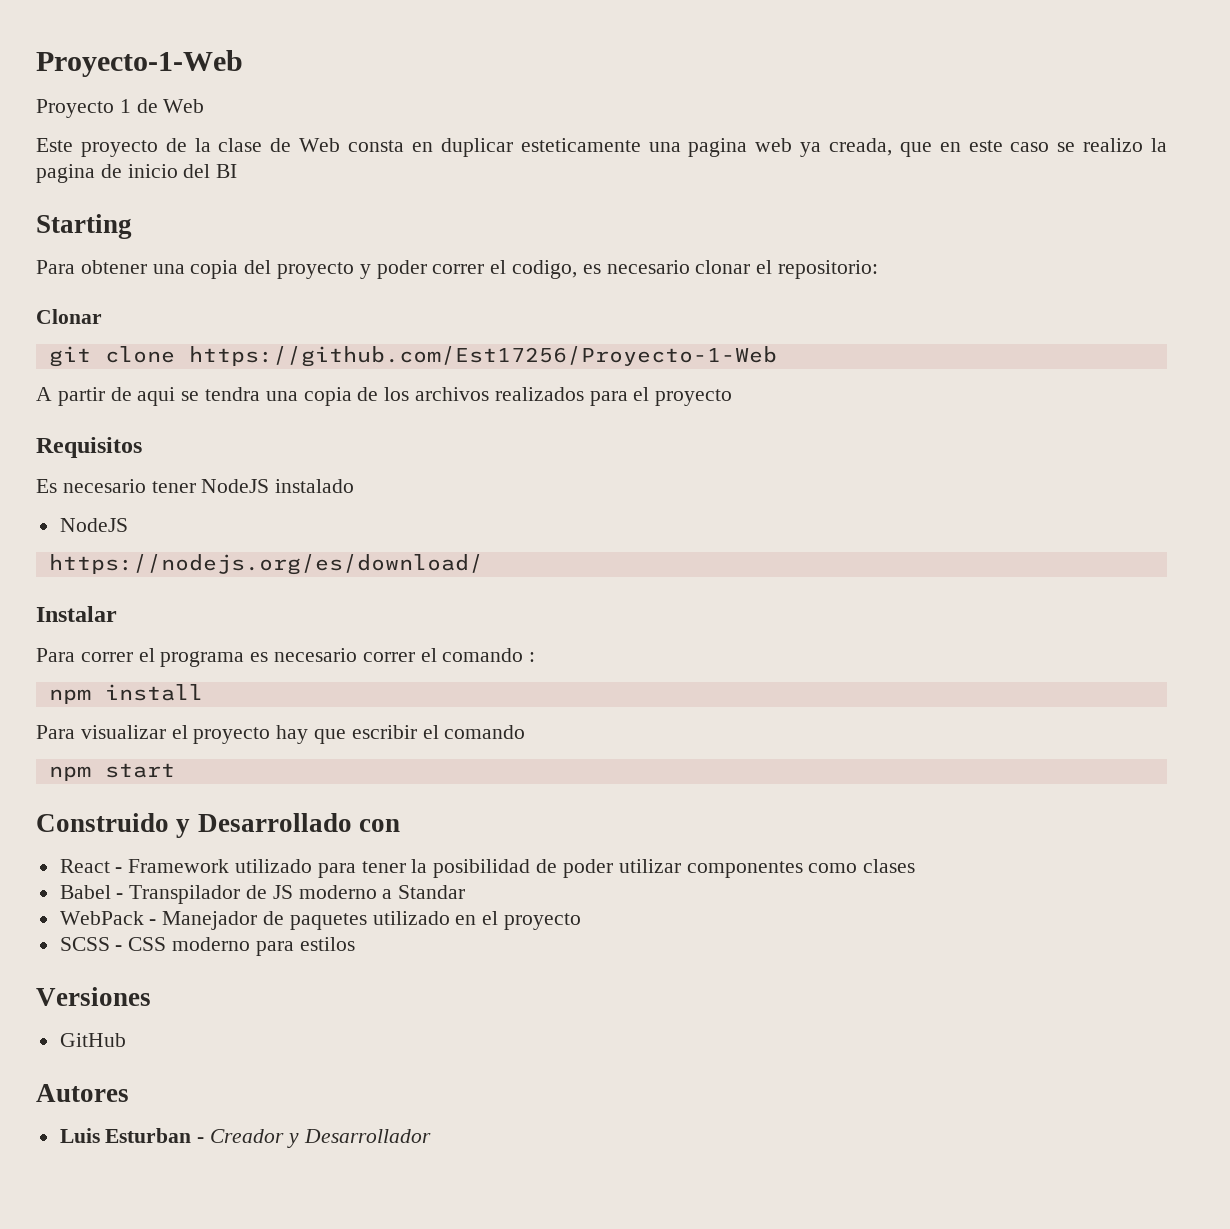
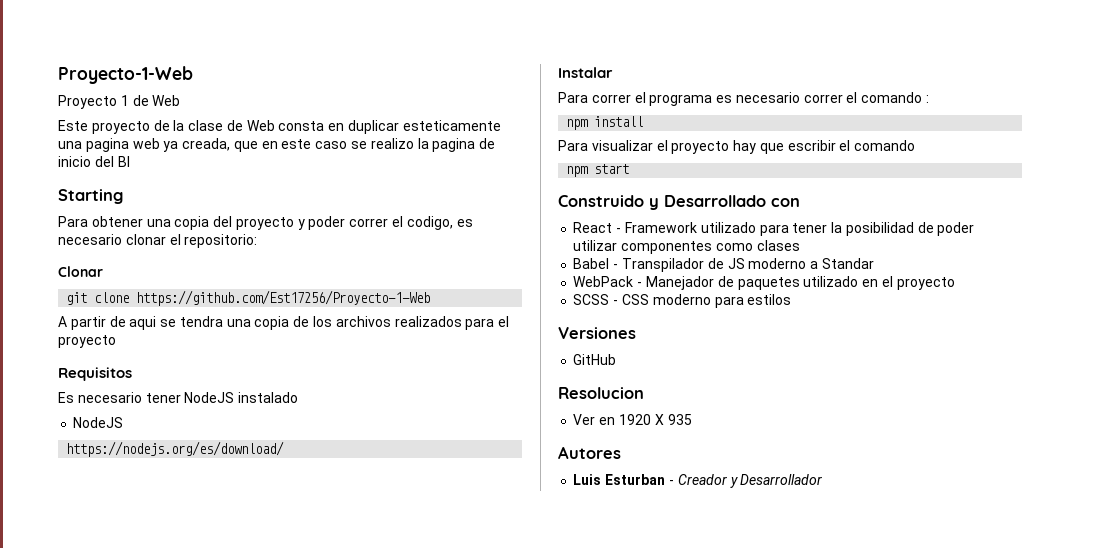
(126, 1040) none -> [558,387,644,399] [573,414,692,425] // Resolucion // Ver en 1920 X 935

